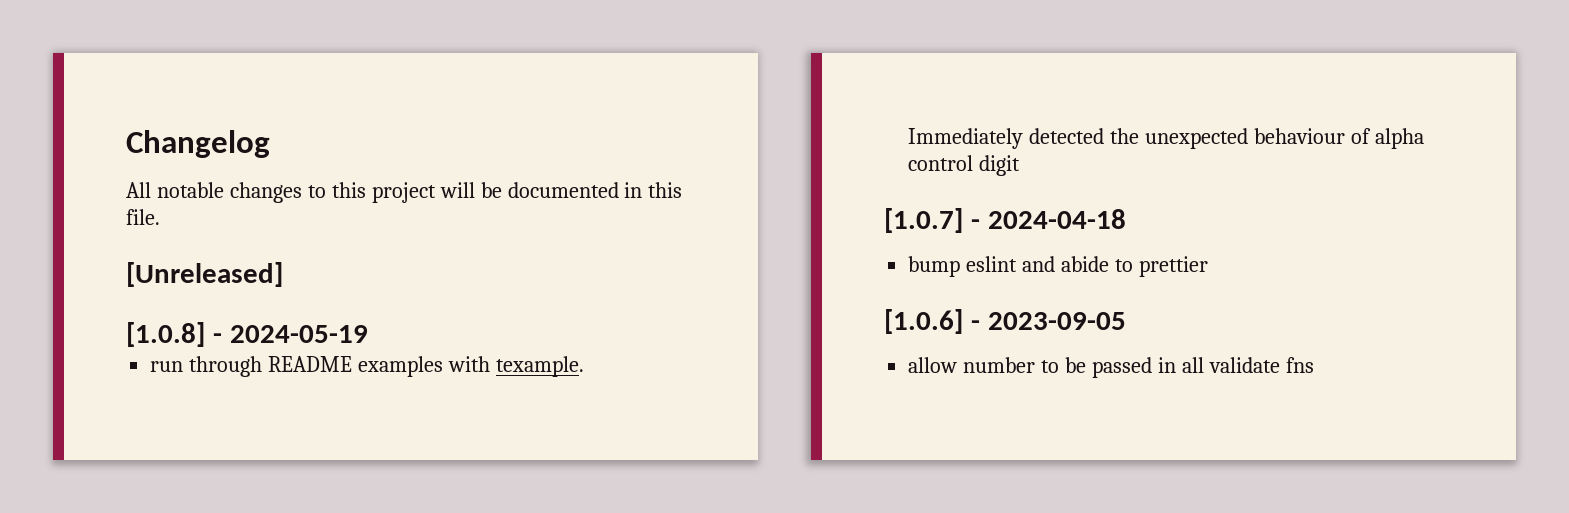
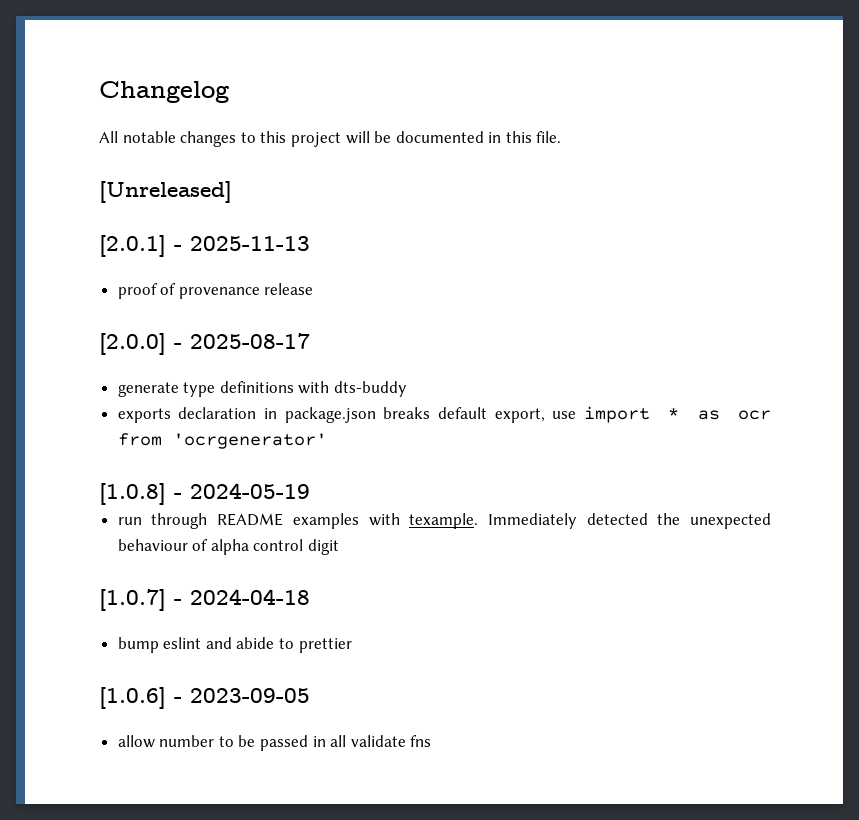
(283, 274) none -> [99,235,310,257] [117,283,314,299] [99,333,310,355] [117,381,408,397] [117,406,771,423] [117,433,327,449] // [2.0.1] - 2025-11-13 // proof of provenance release // [2.0.0] - 2025-08-17 // generate type definitions with dts-buddy // exports declaration in package.json breaks default export, use import * as ocr from 'ocrgenerator'

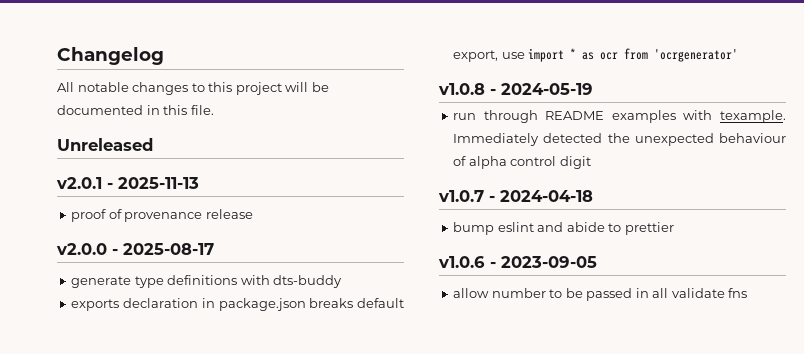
[99,181,232,203] [99,235,166,257] [Unreleased] // [2.0.1] -> [57,138,153,151] [56,177,102,189] Unreleased // v2.0.1
[99,333,166,355] [2.0.0] -> [56,243,107,255] v2.0.0
[99,483,166,505] [1.0.8] -> [438,83,485,95] v1.0.8
[99,589,166,611] [1.0.7] -> [438,190,484,202] v1.0.7
[99,687,166,709] [1.0.6] -> [438,256,485,268] v1.0.6

